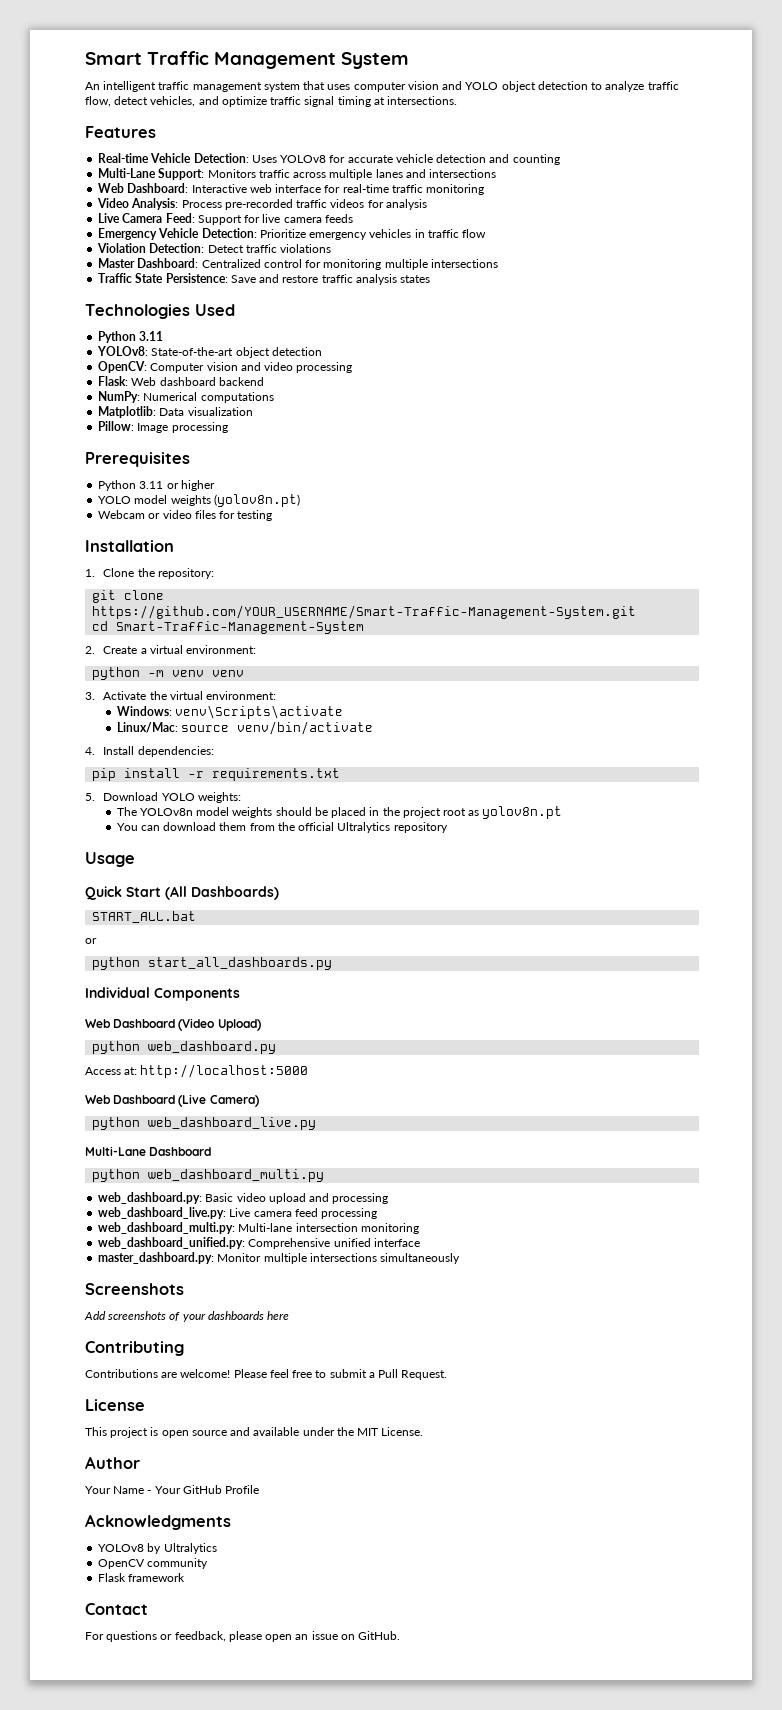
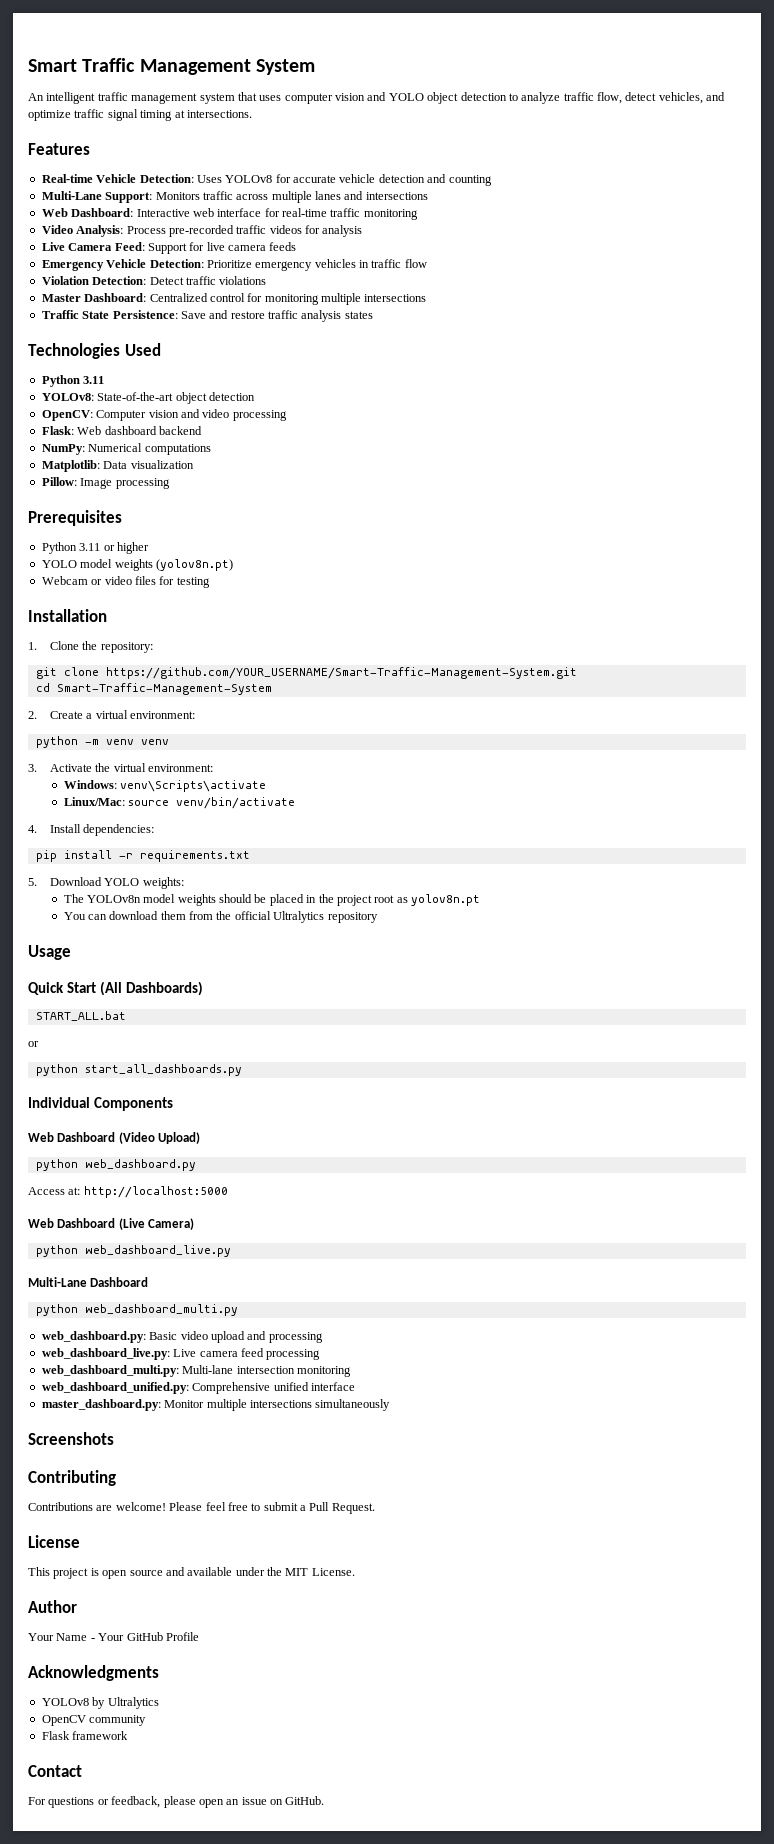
[84,1311,290,1322] // Add screenshots of your dashboards here -> (114, 1438) none

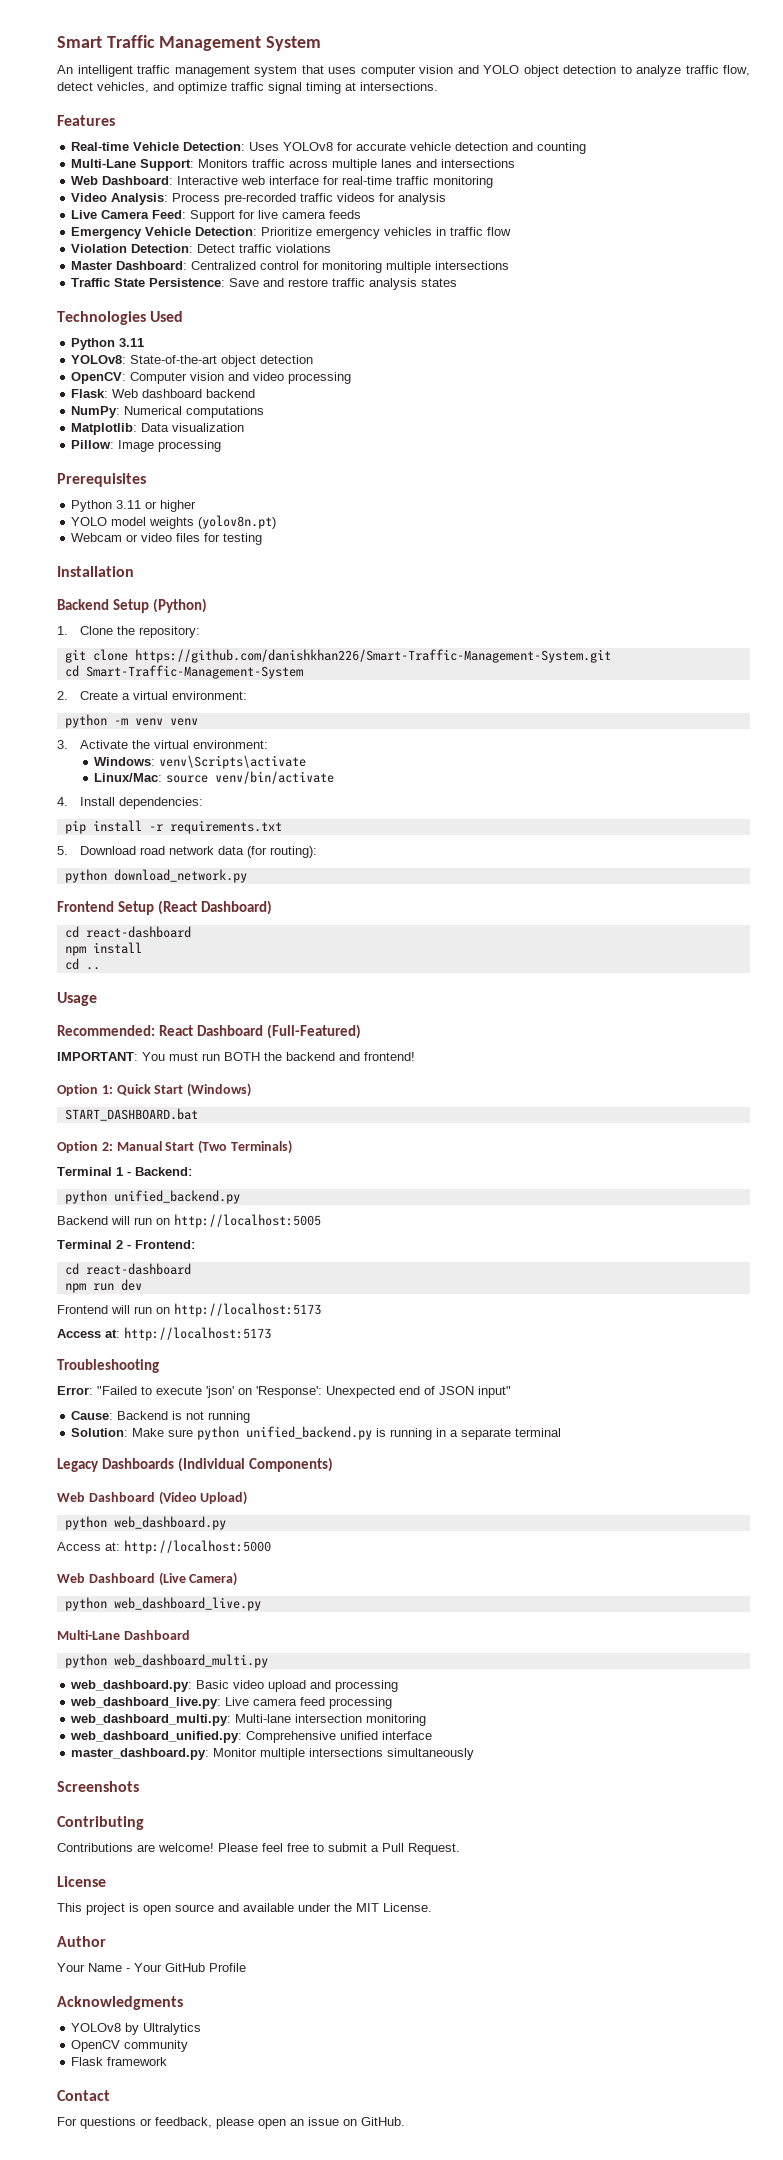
(107, 615) none -> [57,598,208,613] // Backend Setup (Python)
[105,667,577,679] https://github.com/YOUR_USERNAME/Smart-Traffic-Management-System.git -> [134,649,611,663] https://github.com/danishkhan226/Smart-Traffic-Management-System.git
[104,877,184,889] [63,894,481,906] [63,911,378,923] [28,945,71,960] [28,981,203,996] [35,1011,126,1021] [28,1041,39,1047] [35,1064,242,1076] [28,1097,173,1111] YOLO weights: // The YOLOv8n model weights should be placed in the project root as yolov8n.pt // You can download them from the official Ultralytics repository // Usage // Quick Start (All Dashboards) // START_ALL.bat // or // python start_all_dashboards.py // Individual Components -> [140,846,318,858] [64,869,247,883] [57,900,273,915] [64,926,191,938] [64,942,142,956] [64,958,100,970] [57,992,97,1006] [57,1024,362,1039] [57,1052,415,1061] [57,1083,252,1097] [64,1108,198,1121] [57,1140,292,1154] [57,1167,192,1176] [64,1190,240,1204] [57,1214,321,1228] [57,1240,195,1249] [64,1263,191,1275] [64,1279,142,1293] [57,1303,321,1317] [57,1327,271,1341] [57,1359,159,1373] [57,1386,511,1398] [71,1411,251,1423] [71,1426,562,1440] [57,1457,334,1472] road network data (for routing): // python download_network.py // Frontend Setup (React Dashboard) // cd react-dashboard // npm install // cd .. // Usage // Recommended: React Dashboard (Full-Featured) // IMPORTANT: You must run BOTH the backend and frontend! // Option 1: Quick Start (Windows) // START_DASHBOARD.bat // Option 2: Manual Start (Two Terminals) // Terminal 1 - Backend: // python unified_backend.py // Backend will run on http://localhost:5005 // Terminal 2 - Frontend: // cd react-dashboard // npm run dev // Frontend will run on http://localhost:5173 // Access at: http://localhost:5173 // Troubleshooting // Error: "Failed to execute 'json' on 'Response': Unexpected end of JSON input" // Cause: Backend is not running // Solution: Make sure python unified_backend.py is running in a separate terminal // Legacy Dashboards (Individual Components)

